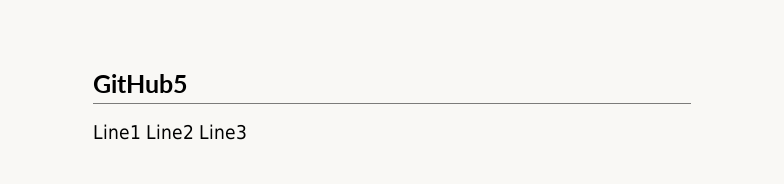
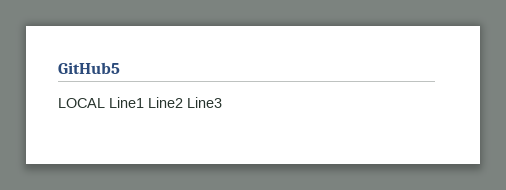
(188, 83) none -> [58,98,105,108] LOCAL

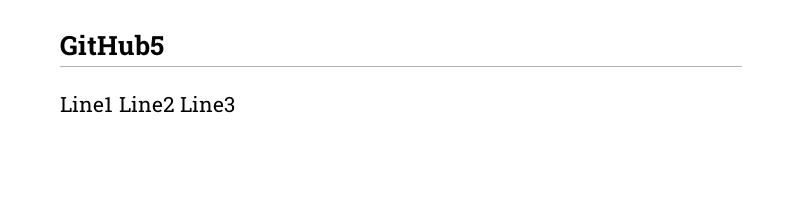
[58,98,105,108] LOCAL -> (164, 45) none

